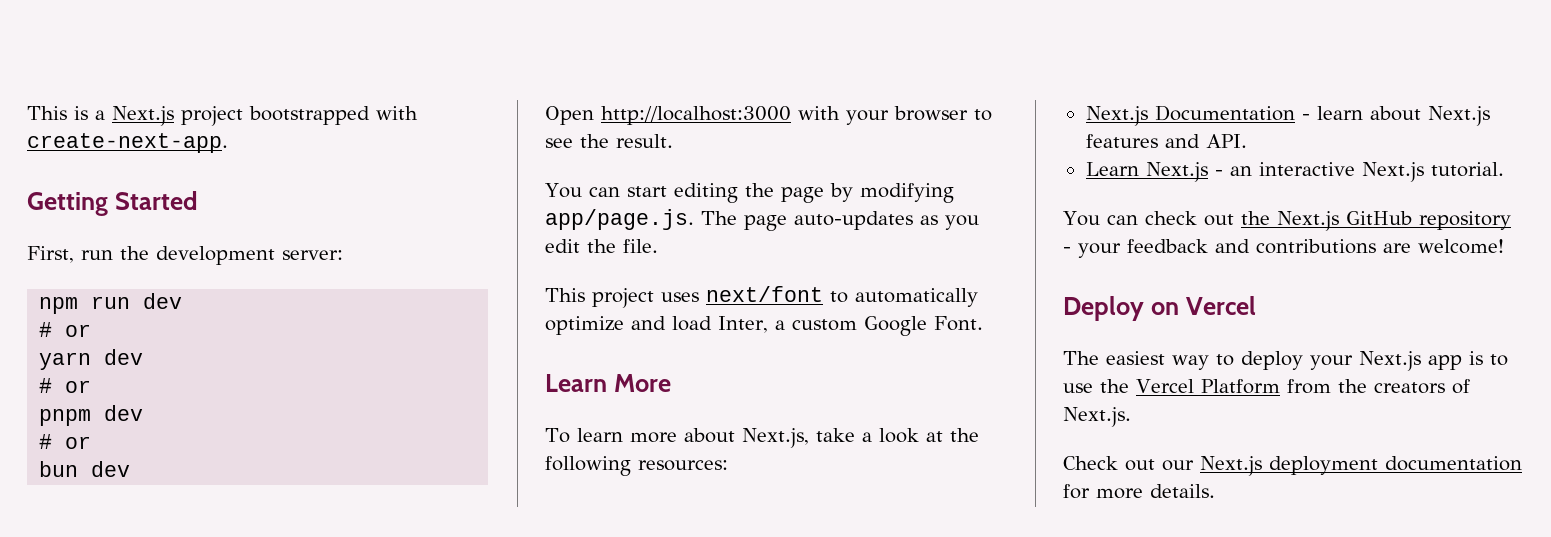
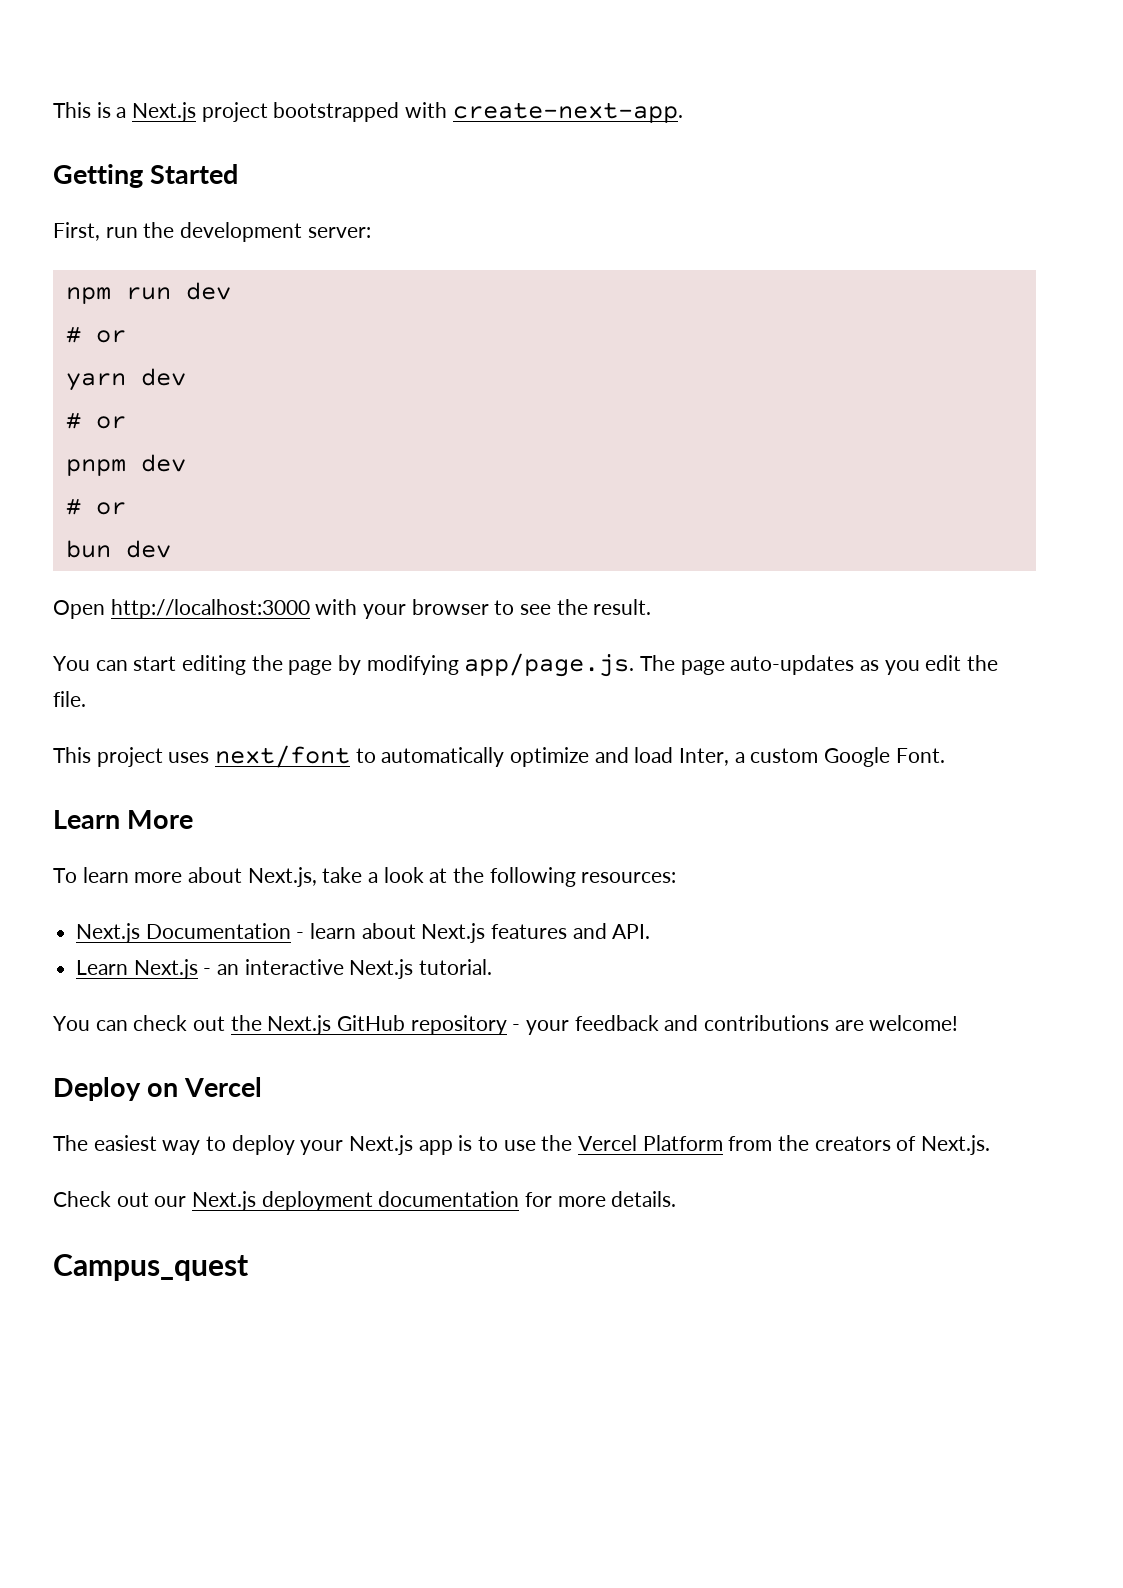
(1215, 491) none -> [53,1254,248,1281] // Campus_quest

